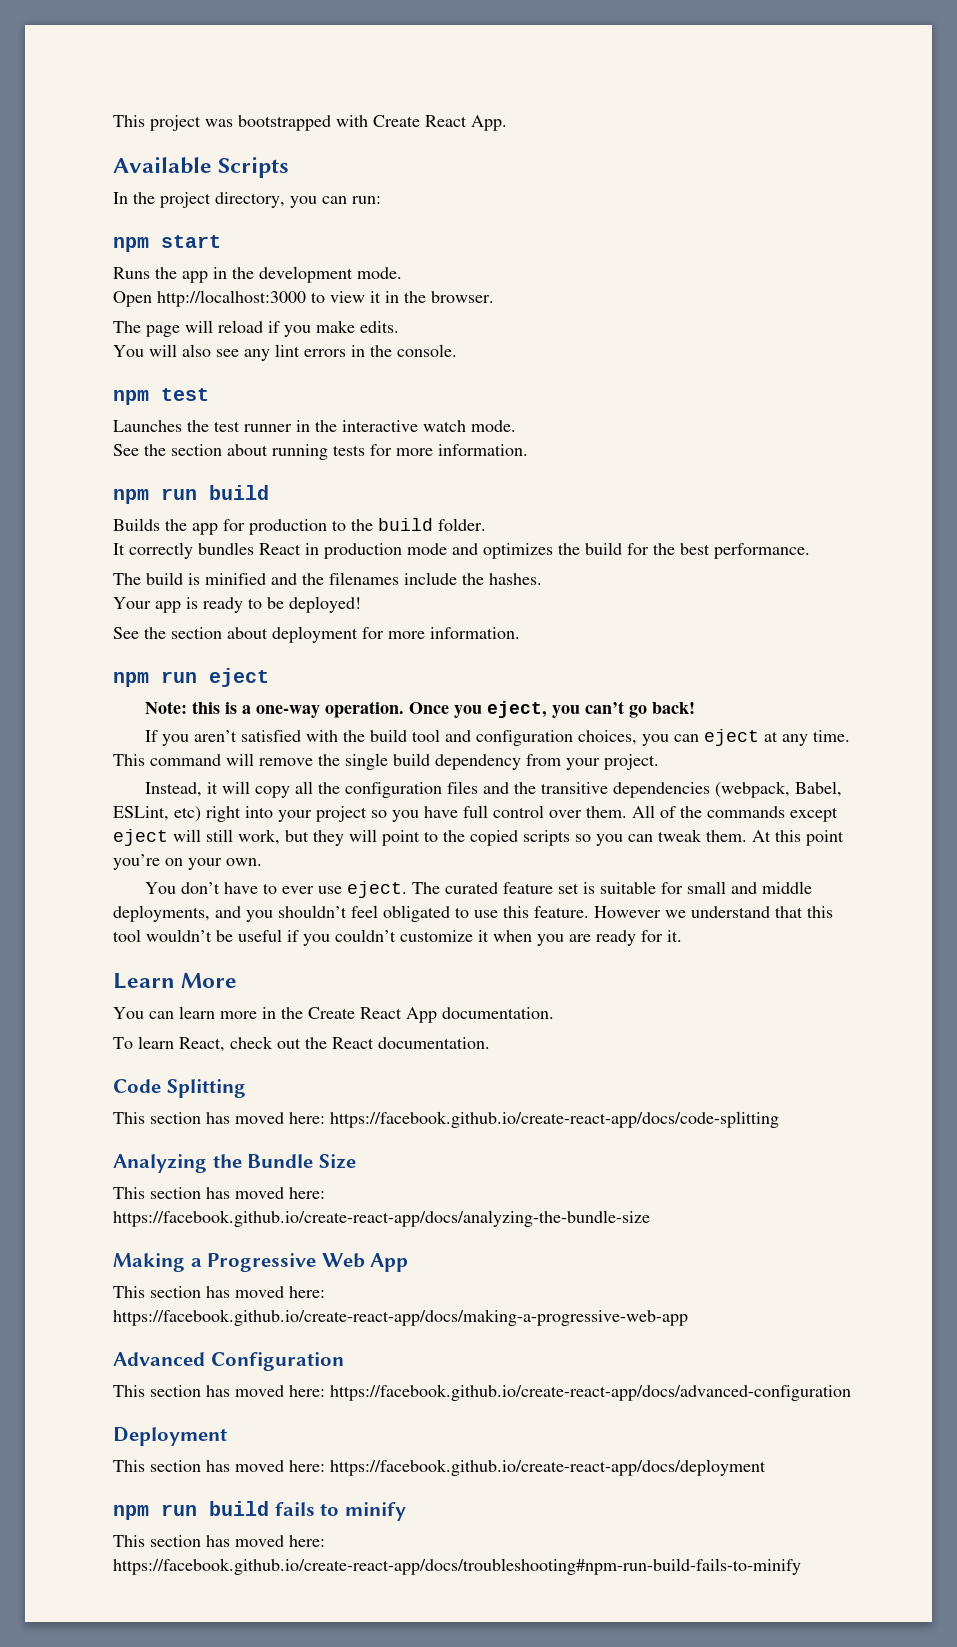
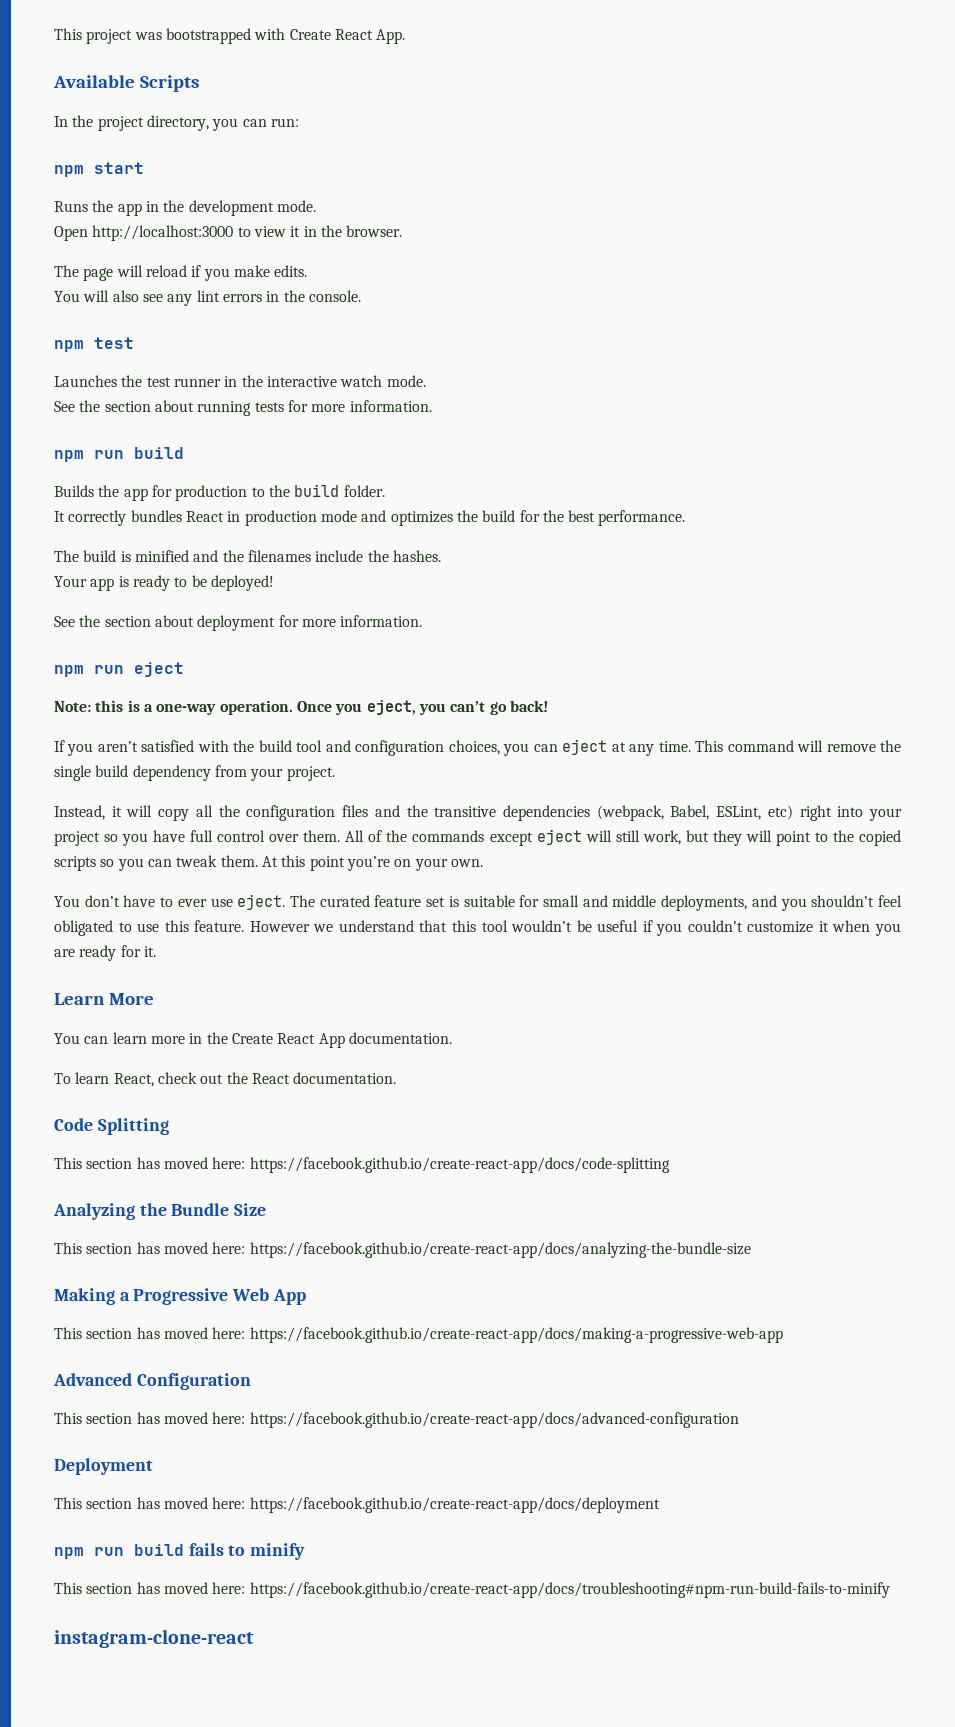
(801, 1566) none -> [54,1629,254,1648] // instagram-clone-react

